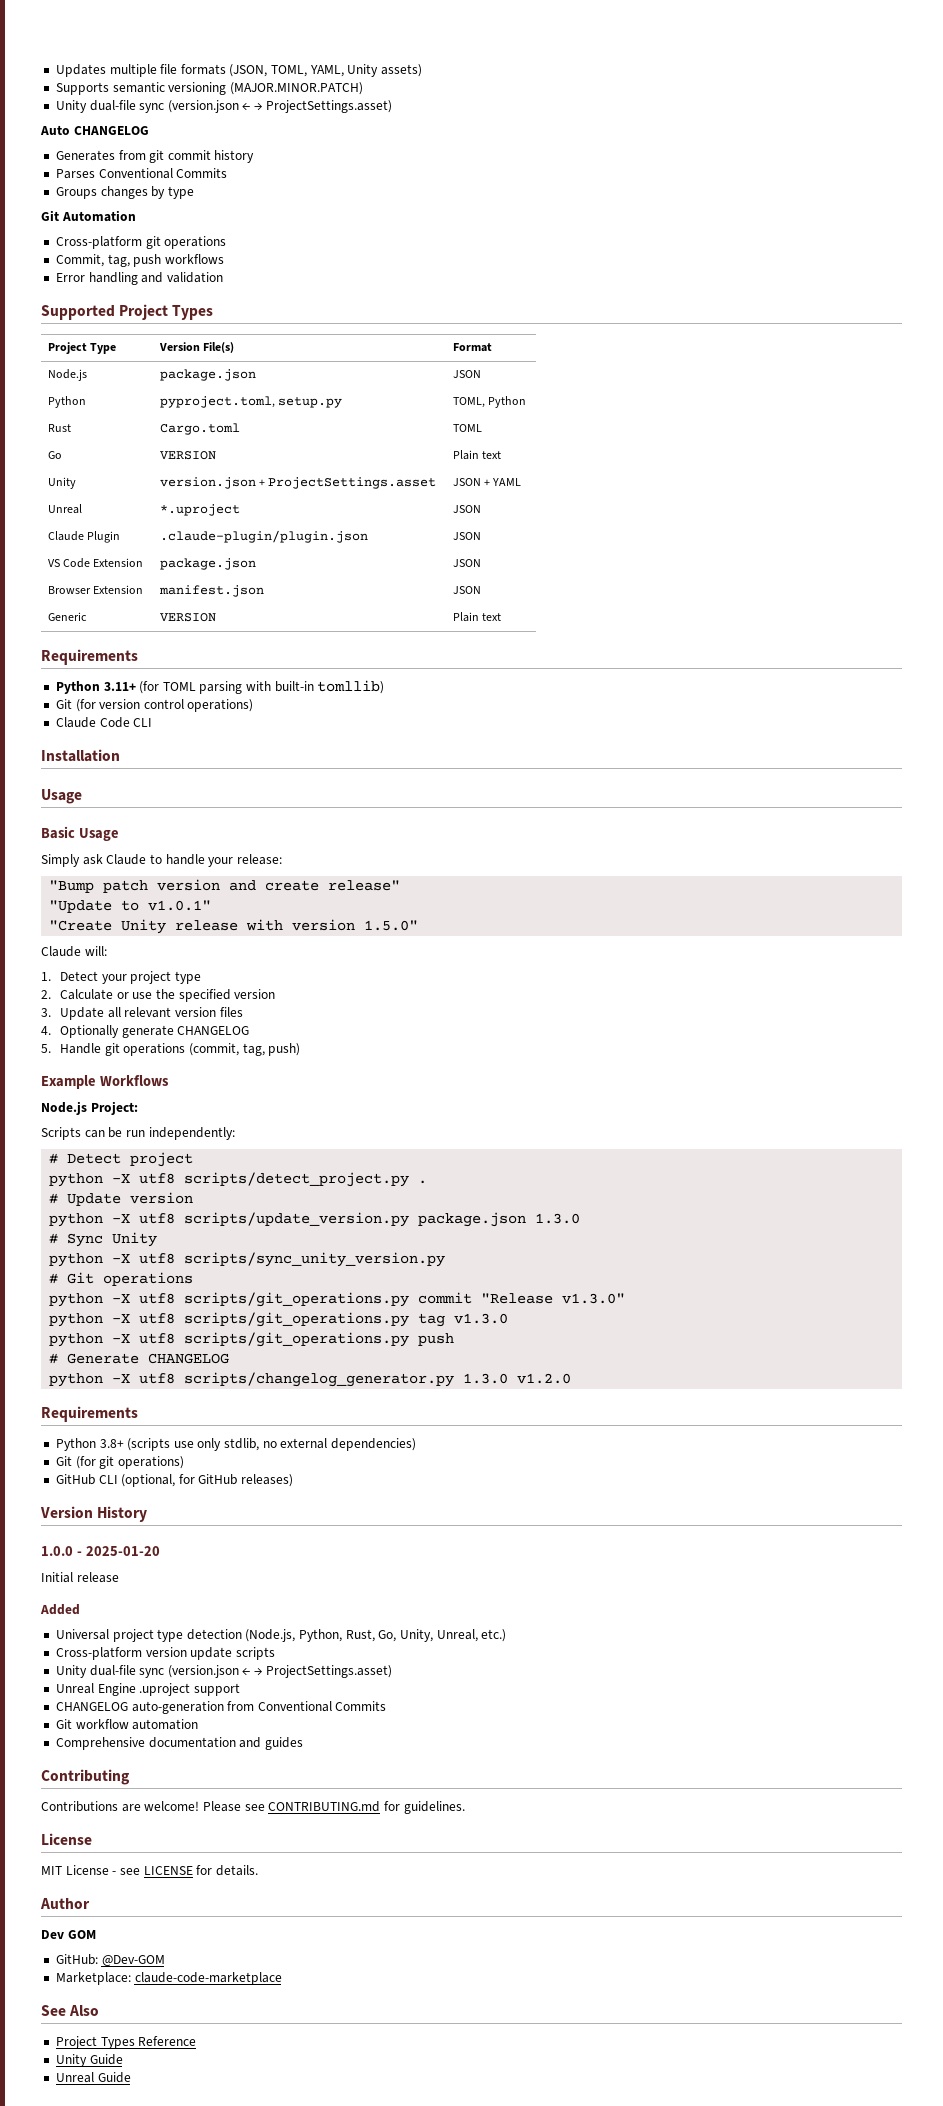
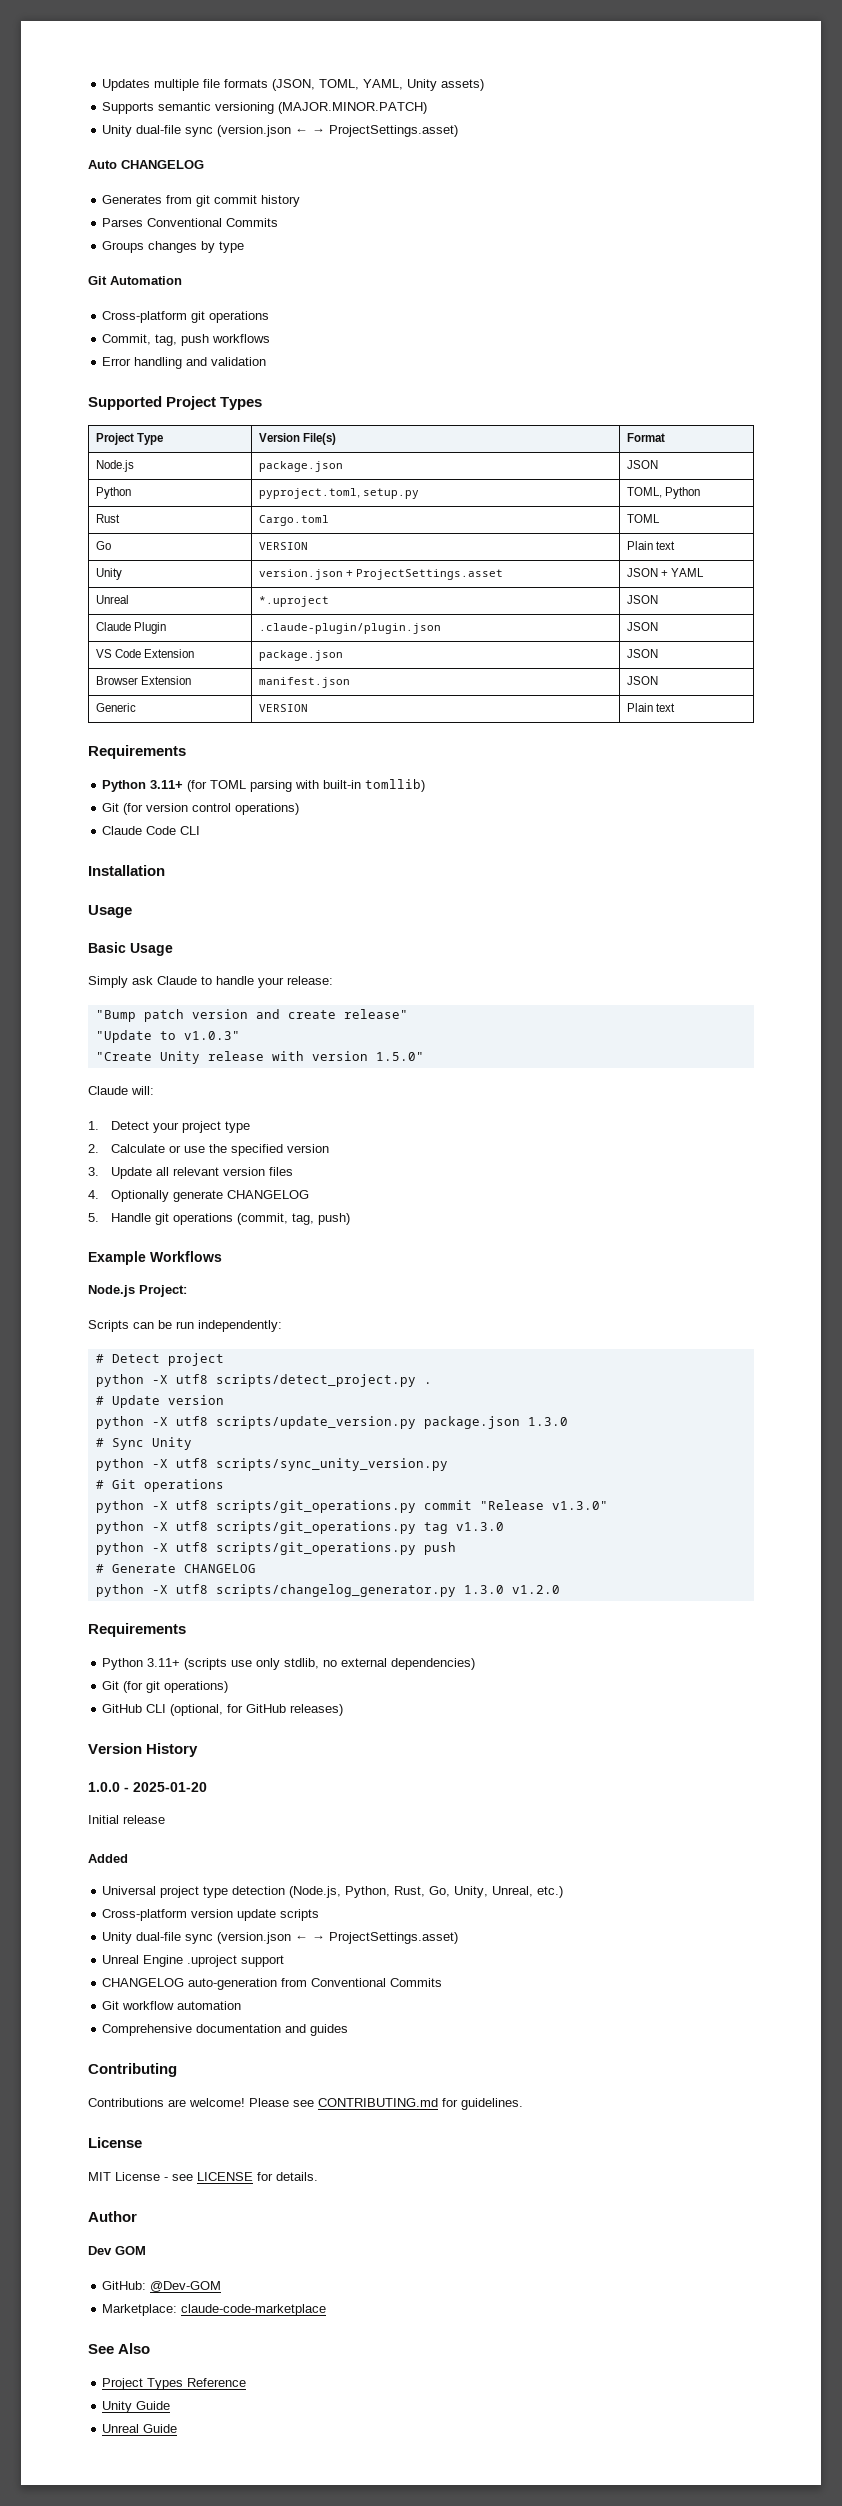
[148,900,212,911] v1.0.1" -> [183,1031,240,1040] v1.0.3"
[99,1439,124,1448] 3.8+ -> [147,1658,181,1667] 3.11+

